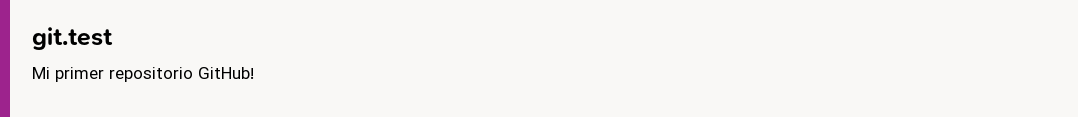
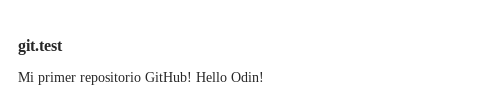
(254, 73) none -> [196,72,264,82] Hello Odin!

